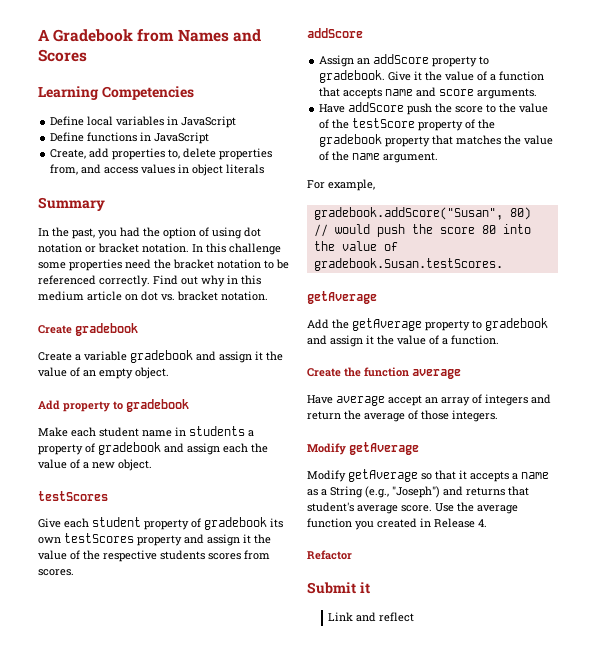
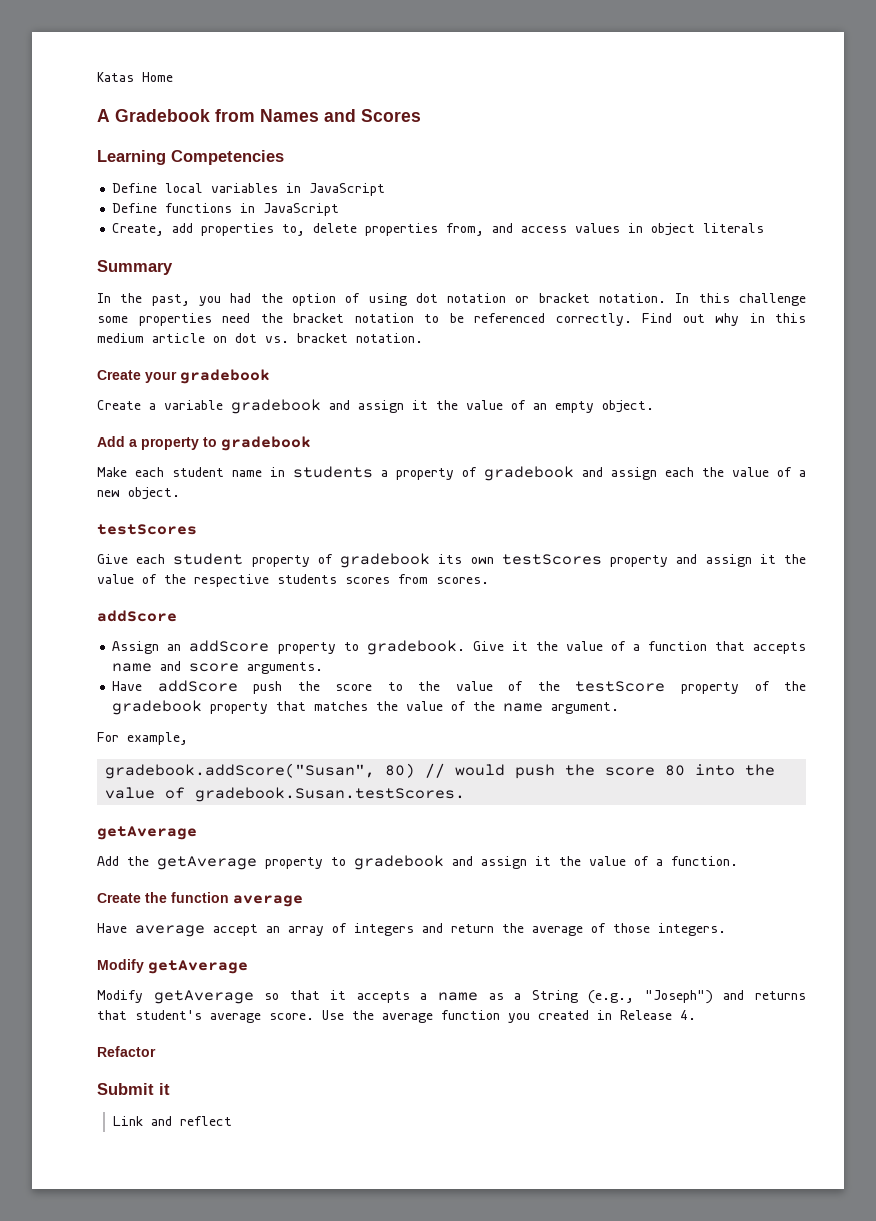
(38, 35) none -> [97,72,173,82] Katas Home //
(72, 329) none -> [145,371,177,383] your
(60, 405) none -> [129,439,137,447] a

